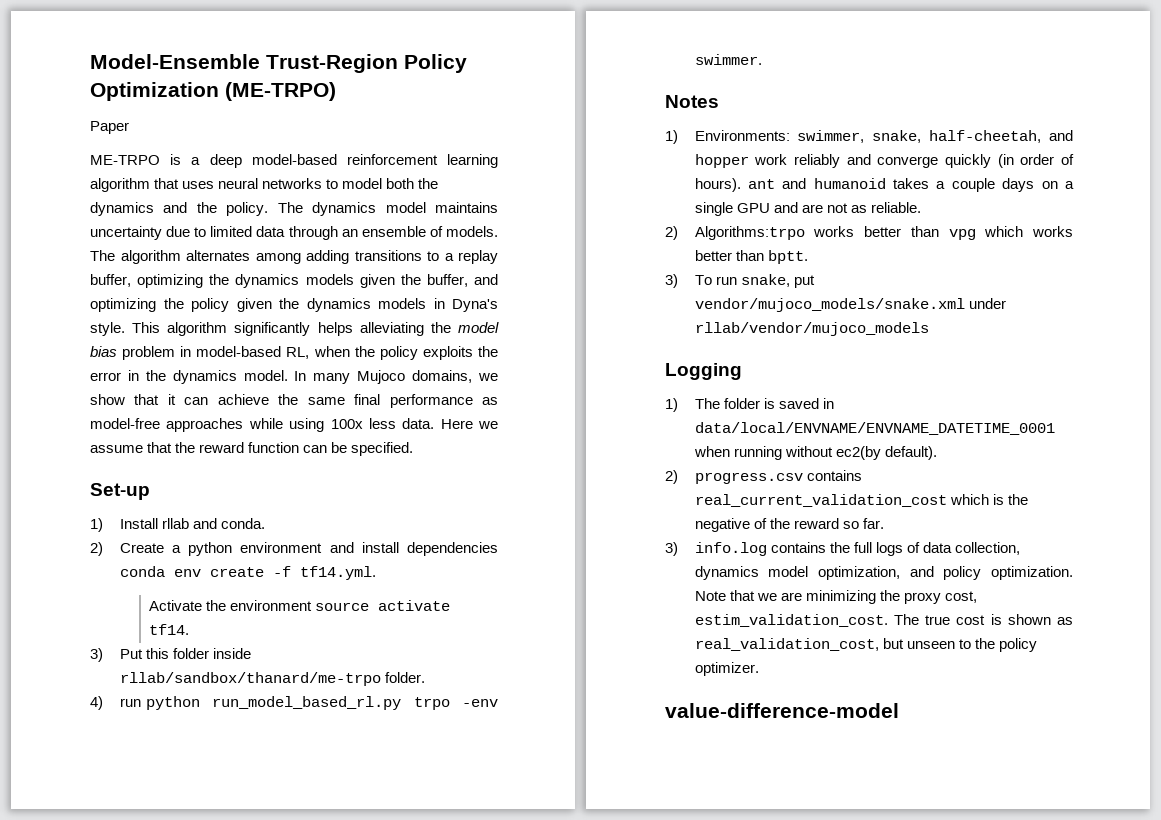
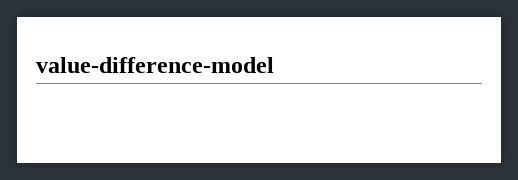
[90,54,467,73] [90,82,336,101] [90,121,129,134] [90,154,498,168] [90,178,439,192] [90,202,499,216] [90,226,498,240] [90,250,498,264] [90,274,498,288] [90,298,498,312] [90,322,500,336] [90,346,498,360] [90,370,499,384] [90,394,499,408] [90,418,498,432] [90,442,414,456] [90,483,150,500] [90,518,265,532] [90,542,498,556] [119,566,376,580] [149,600,451,611] [149,624,190,635] [90,648,251,662] [119,672,425,686] [90,696,498,710] [694,54,762,65] [665,95,719,108] [665,130,1073,144] [694,154,1074,168] [694,178,1074,192] [694,202,921,216] [665,226,1073,240] [694,250,808,264] [665,274,815,288] [694,298,1006,312] [694,322,929,336] [665,363,742,380] [665,398,834,412] [694,422,1055,435] [693,446,937,460] [665,470,862,484] [694,494,1028,507] [694,518,884,532] [665,542,1020,556] [694,566,1073,580] [694,590,977,604] [694,614,1073,627] [694,638,1037,652] [694,662,759,676] Model-Ensemble Trust-Region Policy Optimization (ME-TRPO) // Paper // ME-TRPO is a deep model-based reinforcement learning algorithm that uses neural networks to model both the dynamics and the policy. The dynamics model maintains uncertainty due to limited data through an ensemble of models. The algorithm alternates among adding transitions to a replay buffer, optimizing the dynamics models given the buffer, and optimizing the policy given the dynamics models in Dyna's style. This algorithm significantly helps alleviating the model bias problem in model-based RL, when the policy exploits the error in the dynamics model. In many Mujoco domains, we show that it can achieve the same final performance as model-free approaches while using 100x less data. Here we assume that the reward function can be specified. // Set-up // 1) Install rllab and conda. // 2) Create a python environment and install dependencies conda env create -f tf14.yml. // Activate the environment source activate tf14. // 3) Put this folder inside rllab/sandbox/thanard/me-trpo folder. // 4) run python run_model_based_rl.py trpo -env swimmer. // Notes // 1) Environments: swimmer, snake, half-cheetah, and hopper work reliably and converge quickly (in order of hours). ant and humanoid takes a couple days on a single GPU and are not as reliable. // 2) Algorithms:trpo works better than vpg which works better than bptt. // 3) To run snake, put vendor/mujoco_models/snake.xml under rllab/vendor/mujoco_models // Logging // 1) The folder is saved in data/local/ENVNAME/ENVNAME_DATETIME_0001 when running without ec2(by default). // 2) progress.csv contains real_current_validation_cost which is the negative of the reward so far. // 3) info.log contains the full logs of data collection, dynamics model optimization, and policy optimization. Note that we are minimizing the proxy cost, estim_validation_cost. The true cost is shown as real_validation_cost, but unseen to the policy optimizer. // -> (36, 65) none

